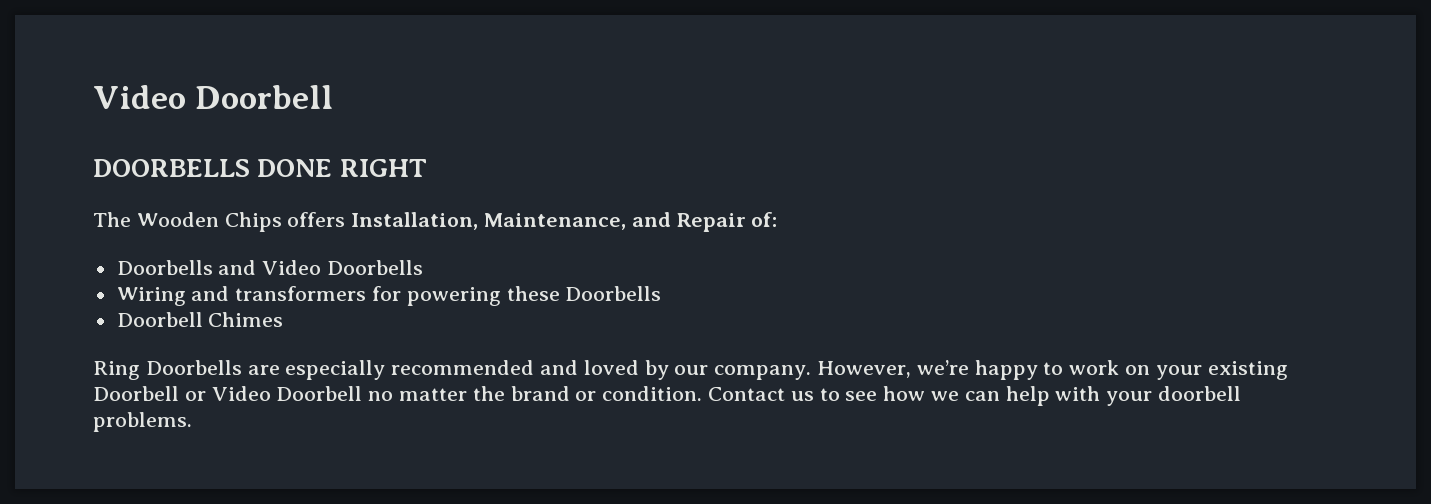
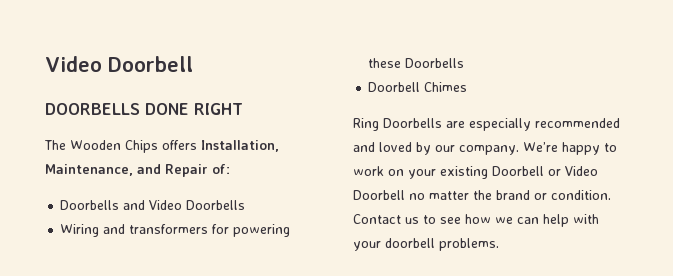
[817,360,969,378] However, we’re -> [523,142,558,152] We’re

